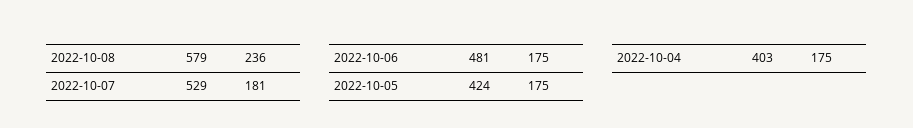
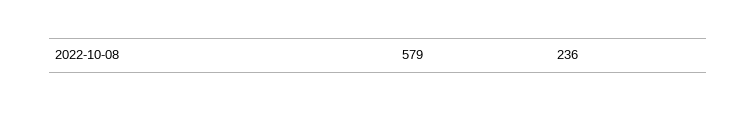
[51,81,116,90] [186,81,208,90] [245,81,267,90] [334,53,399,62] [469,53,491,62] [528,53,550,62] [334,81,399,90] [469,81,491,90] [528,81,550,90] [617,53,682,62] [752,53,774,62] [811,53,833,62] // 2022-10-07 | 529 | 181 // 2022-10-06 | 481 | 175 // 2022-10-05 | 424 | 175 // 2022-10-04 | 403 | 175 -> (579, 54) none

